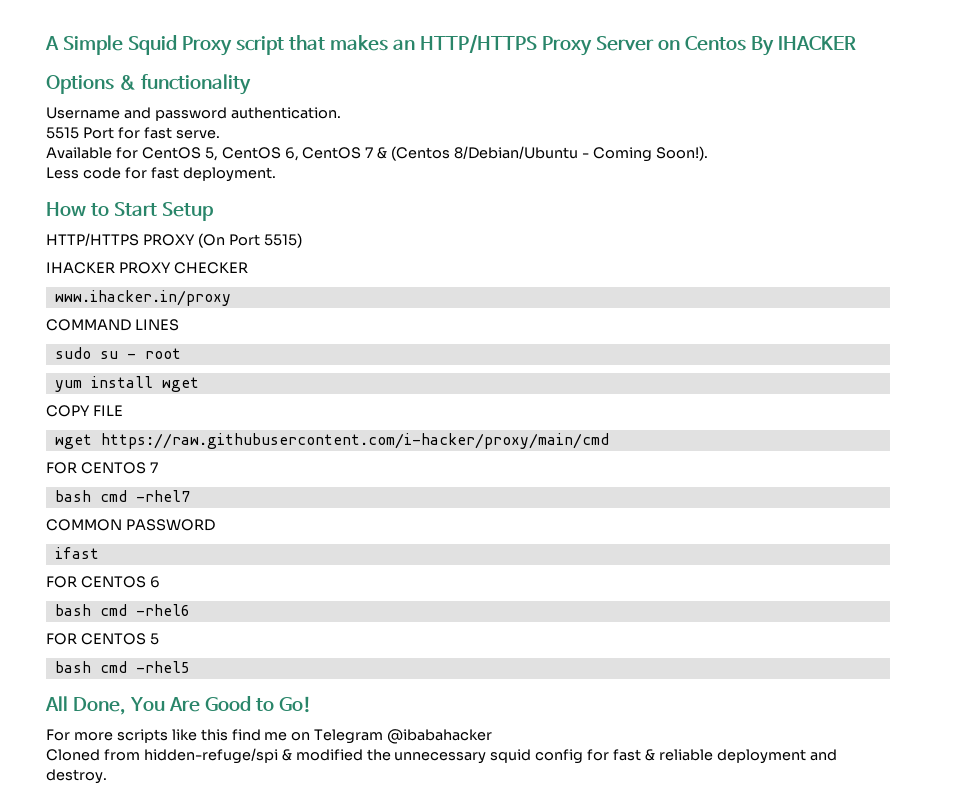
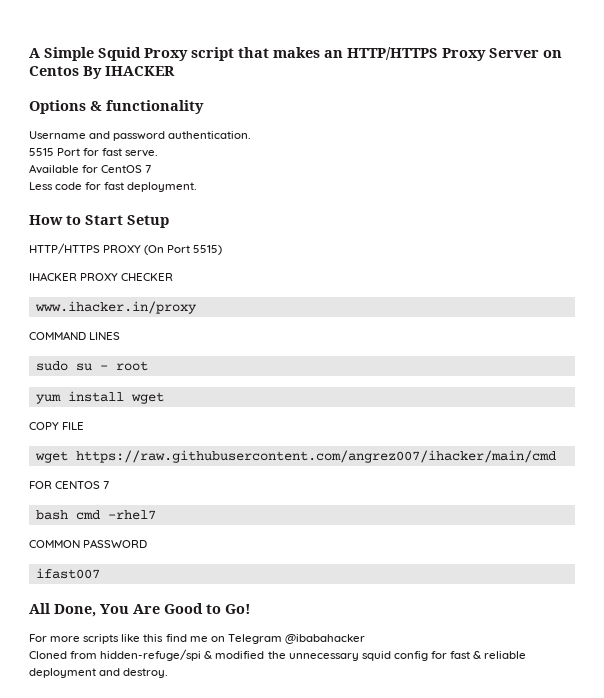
[204,146,708,162] 5, CentOS 6, CentOS 7 & (Centos 8/Debian/Ubuntu - Coming Soon!). -> [145,165,152,173] 7
[100,433,609,449] https://raw.githubusercontent.com/i-hacker/proxy/main/cmd -> [75,450,556,463] https://raw.githubusercontent.com/angrez007/ihacker/main/cmd
[54,547,99,559] [46,576,160,588] [54,604,190,616] [46,633,159,645] [54,661,190,673] ifast // FOR CENTOS 6 // bash cmd -rhel6 // FOR CENTOS 5 // bash cmd -rhel5 -> [35,568,100,579] ifast007

